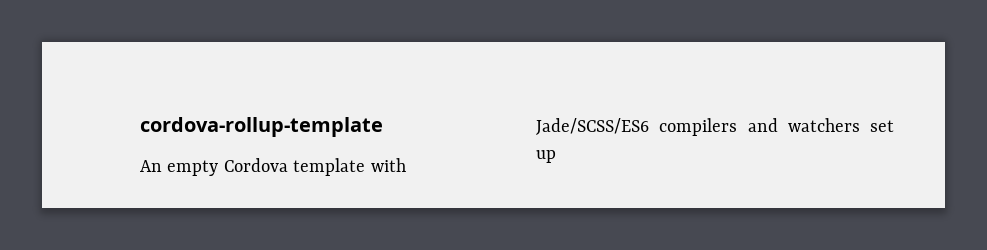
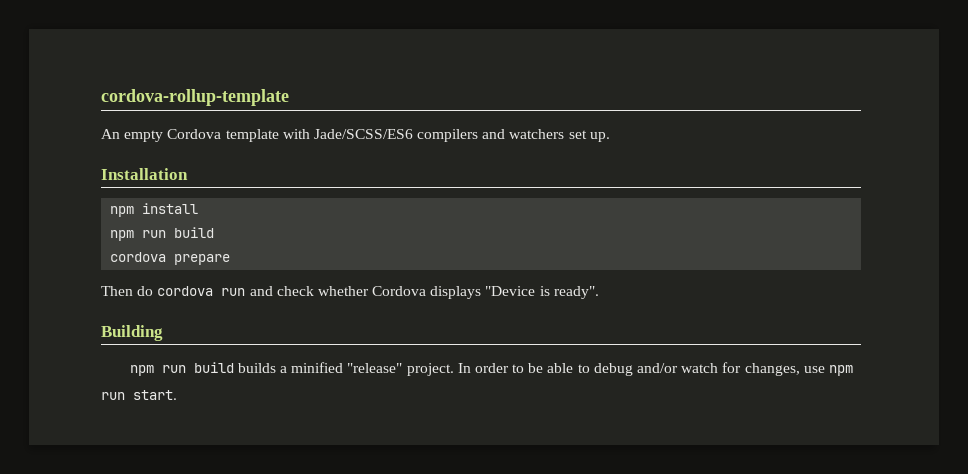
[536,150,556,163] up -> [589,132,610,142] [101,168,188,180] [110,203,199,217] [110,227,215,241] [110,252,231,265] [101,286,599,299] [101,325,163,341] [129,362,853,376] [101,390,177,400] up. // Installation // npm install // npm run build // cordova prepare // Then do cordova run and check whether Cordova displays "Device is ready". // Building // npm run build builds a minified "release" project. In order to be able to debug and/or watch for changes, use npm run start.

